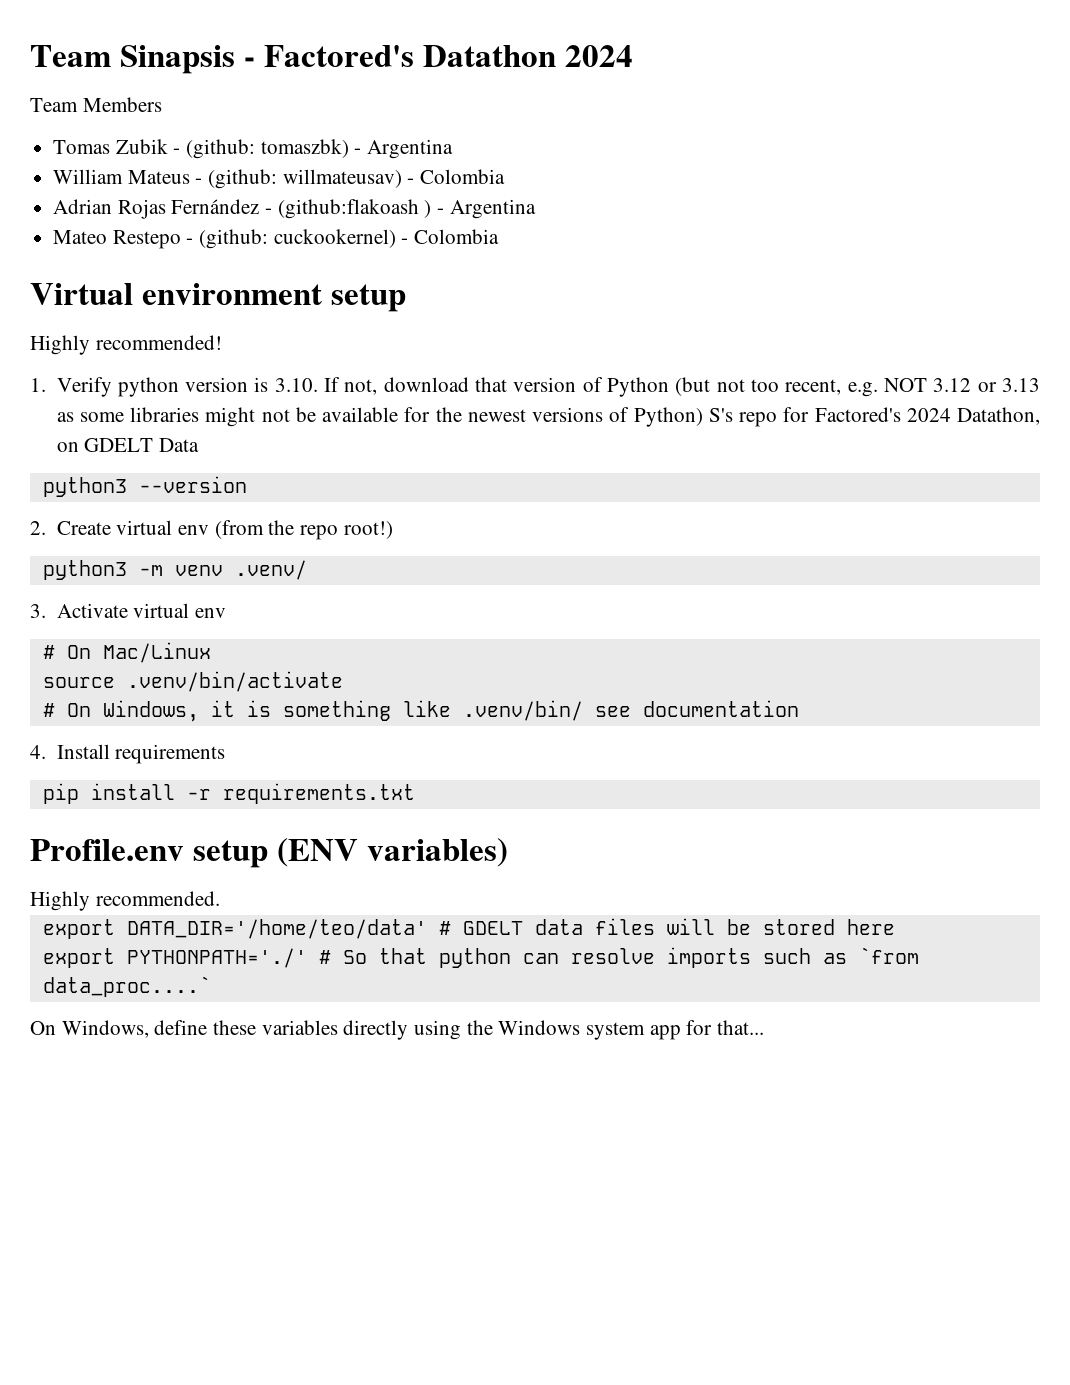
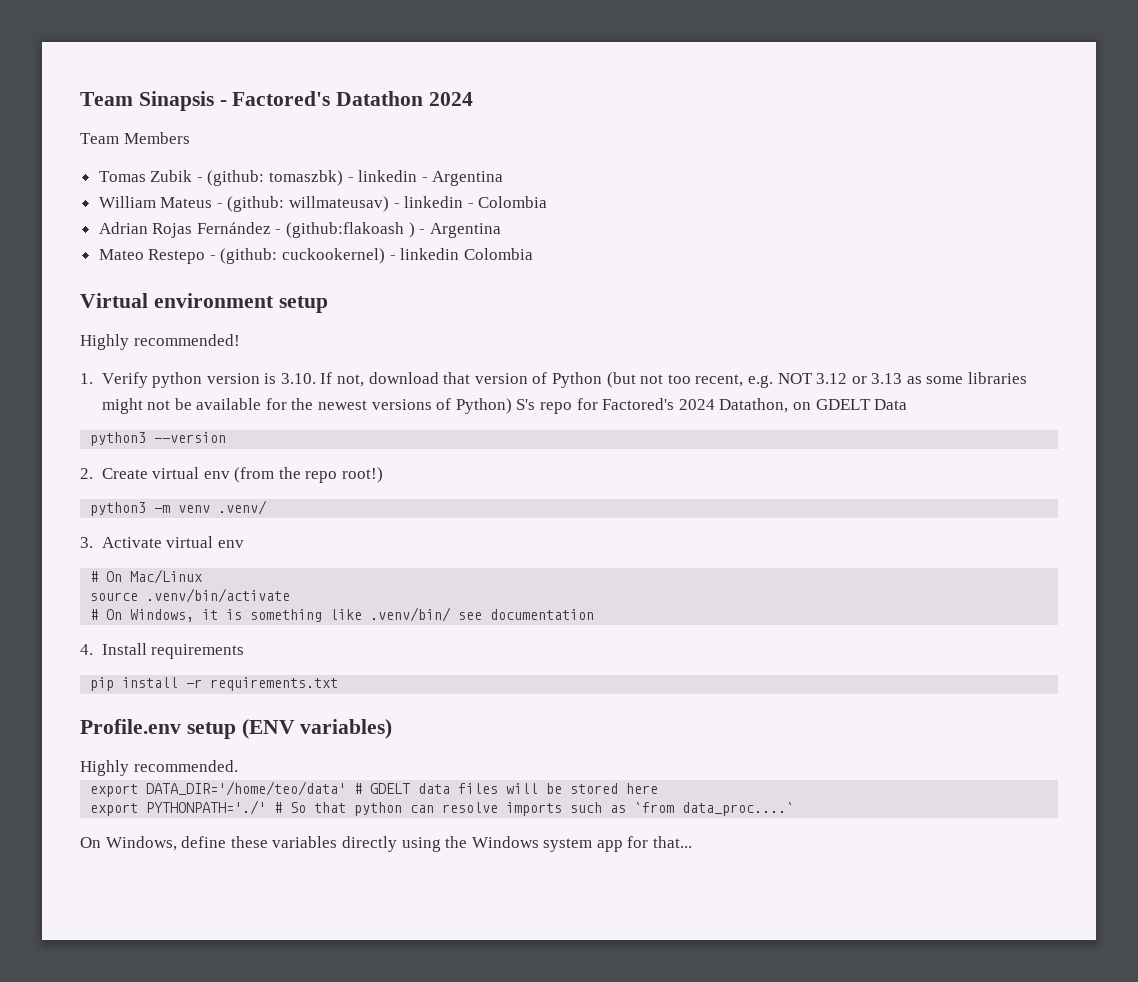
(362, 151) none -> [358,170,428,182] linkedin -
(415, 181) none -> [404,196,474,208] linkedin -
(409, 241) none -> [400,248,460,260] linkedin

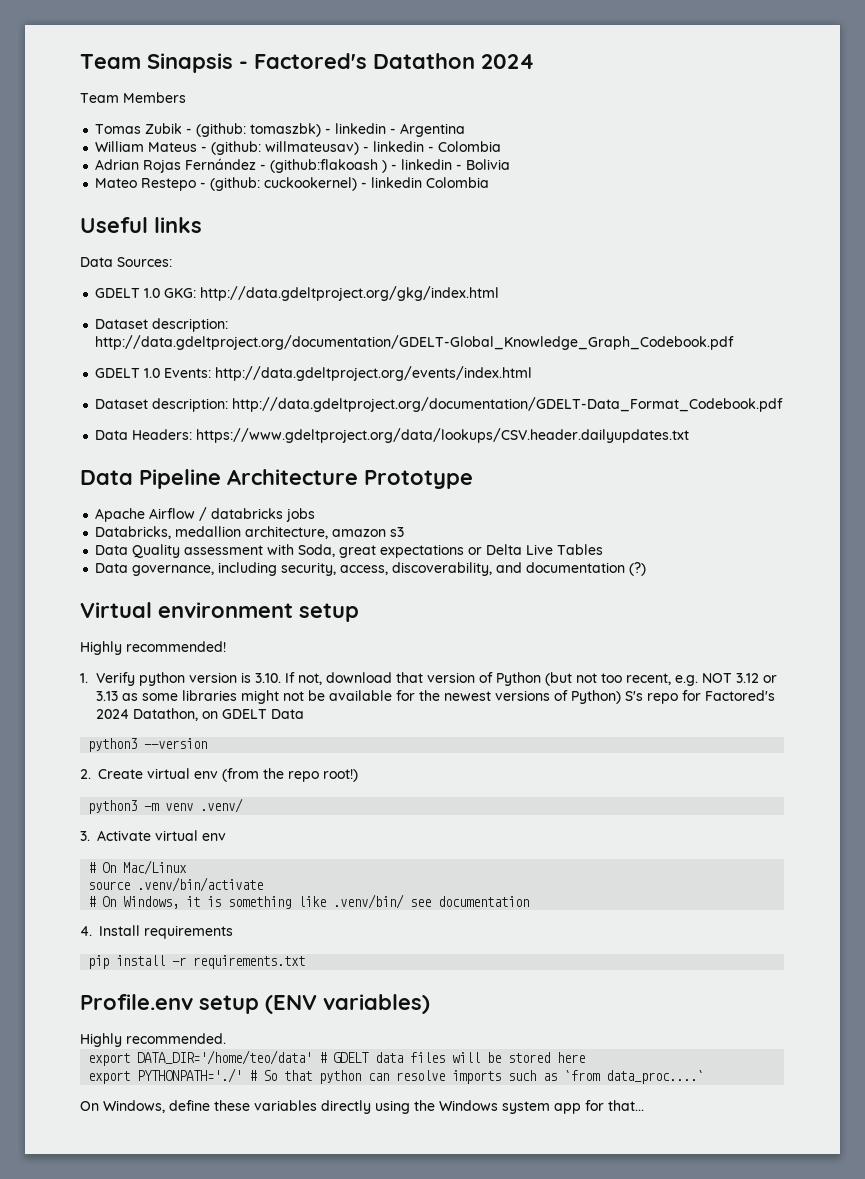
[429,223,501,238] Argentina -> [401,159,511,170] linkedin - Bolivia
(533, 254) none -> [80,217,202,233] [80,257,172,267] [95,286,500,301] [95,318,229,332] [95,335,735,350] [95,366,533,381] [95,397,784,412] [95,428,690,443] [80,469,473,489] [95,507,316,522] [95,526,405,539] [95,544,604,558] [95,562,647,576] // Useful links // Data Sources: // GDELT 1.0 GKG: http://data.gdeltproject.org/gkg/index.html // Dataset description: http://data.gdeltproject.org/documentation/GDELT-Global_Knowledge_Graph_Codebook.pdf // GDELT 1.0 Events: http://data.gdeltproject.org/events/index.html // Dataset description: http://data.gdeltproject.org/documentation/GDELT-Data_Format_Codebook.pdf // Data Headers: https://www.gdeltproject.org/data/lookups/CSV.header.dailyupdates.txt // Data Pipeline Architecture Prototype // Apache Airflow / databricks jobs // Databricks, medallion architecture, amazon s3 // Data Quality assessment with Soda, great expectations or Delta Live Tables // Data governance, including security, access, discoverability, and documentation (?)

